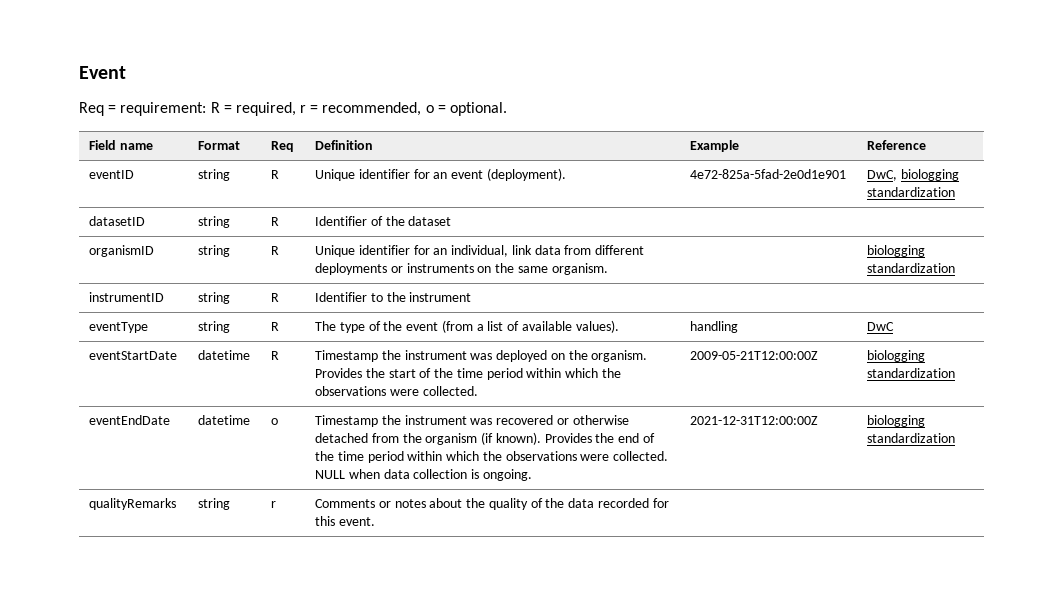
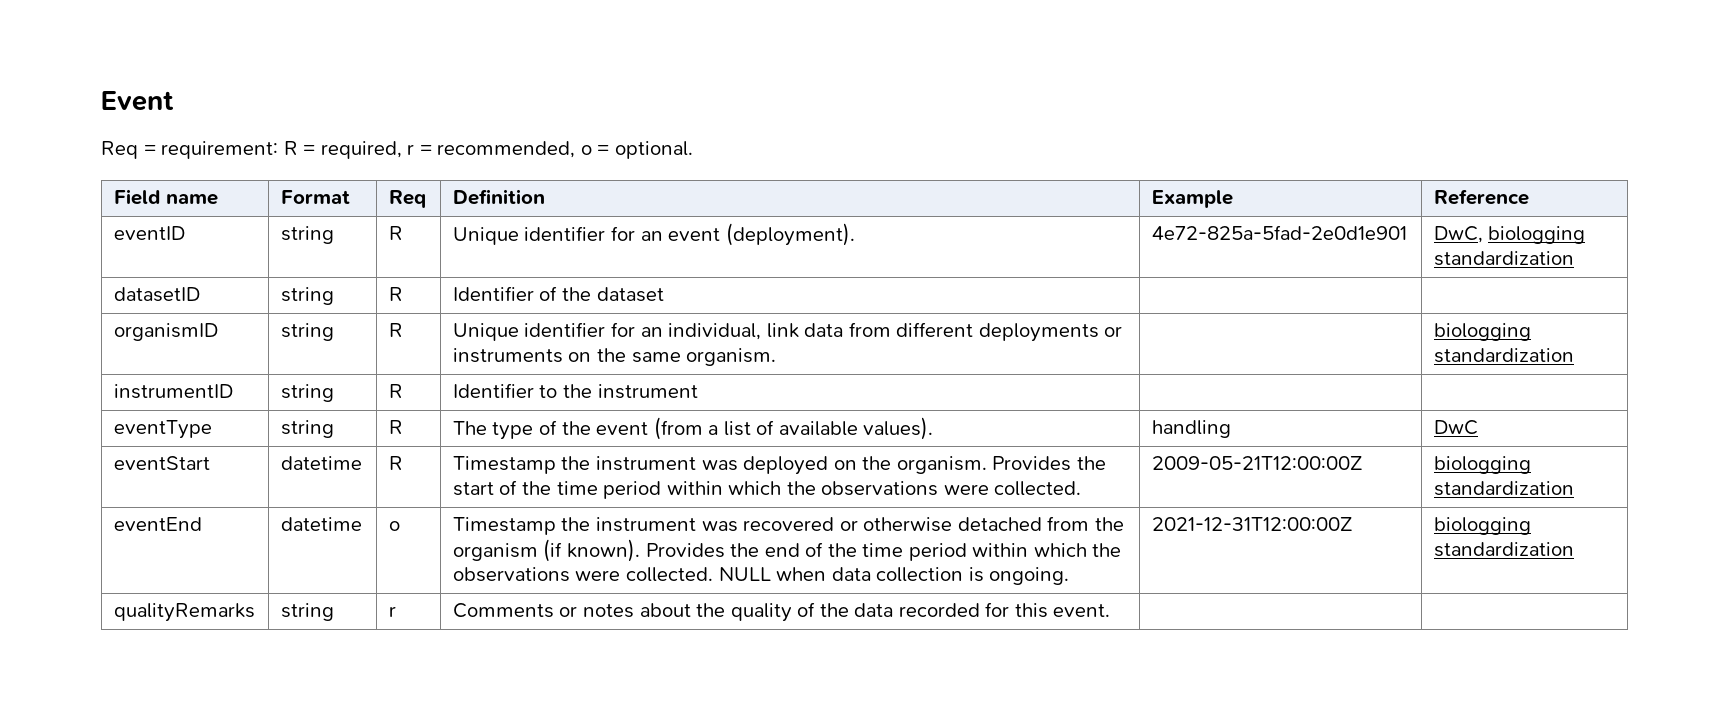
[89,351,178,360] eventStartDate -> [113,456,210,470] eventStart
[89,415,171,425] eventEndDate -> [113,517,202,531] eventEnd

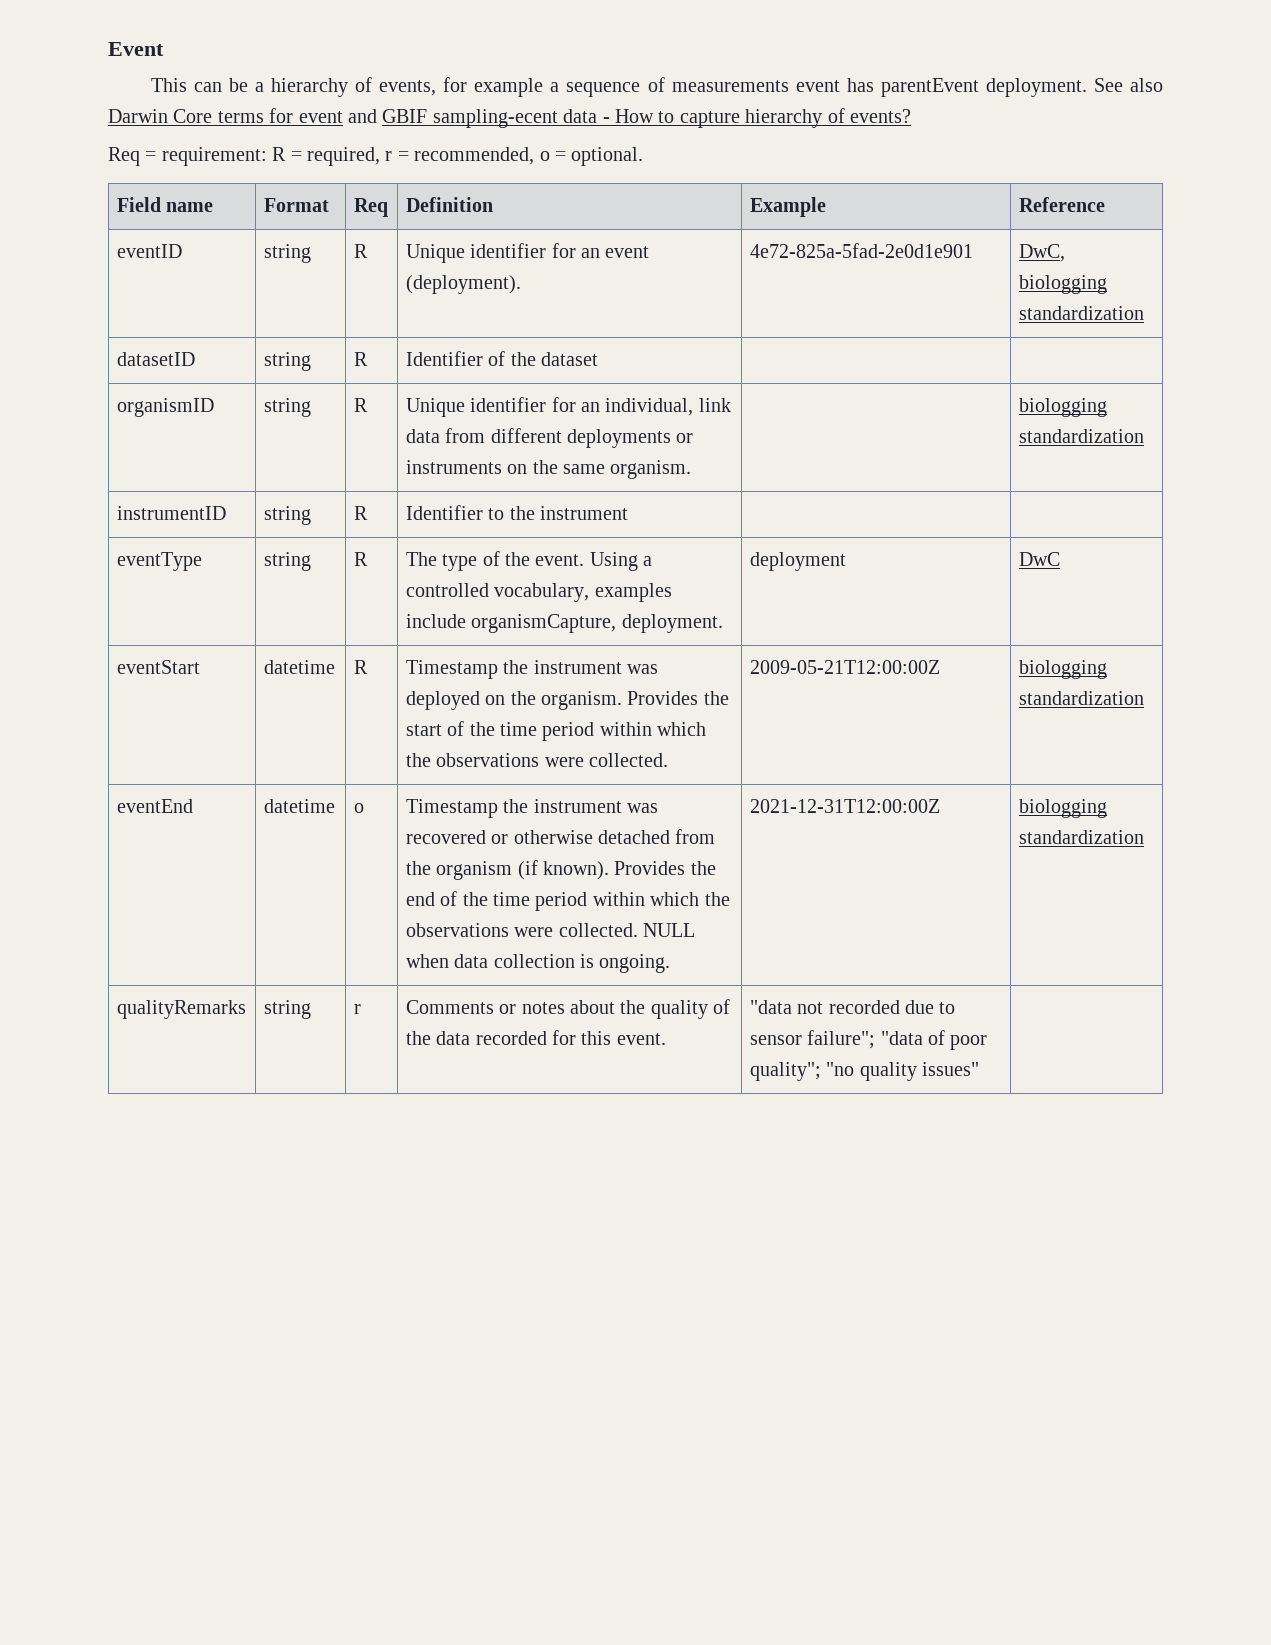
(174, 101) none -> [150,77,1164,97] [108,108,911,128] // This can be a hierarchy of events, for example a sequence of measurements event has parentEvent deployment. See also Darwin Core terms for event and GBIF sampling-ecent data - How to capture hierarchy of events?
[596,417,934,440] [1151,420,1231,438] event (from a list of available values). | handling -> [535,552,653,571] [405,583,672,602] [405,614,723,633] [749,552,846,571] event. Using a controlled vocabulary, examples include organismCapture, deployment. | deployment
(1111, 610) none -> [749,1000,956,1014] [749,1030,988,1050] [749,1062,979,1081] "data not recorded due to sensor failure"; "data of poor quality"; "no quality issues"

